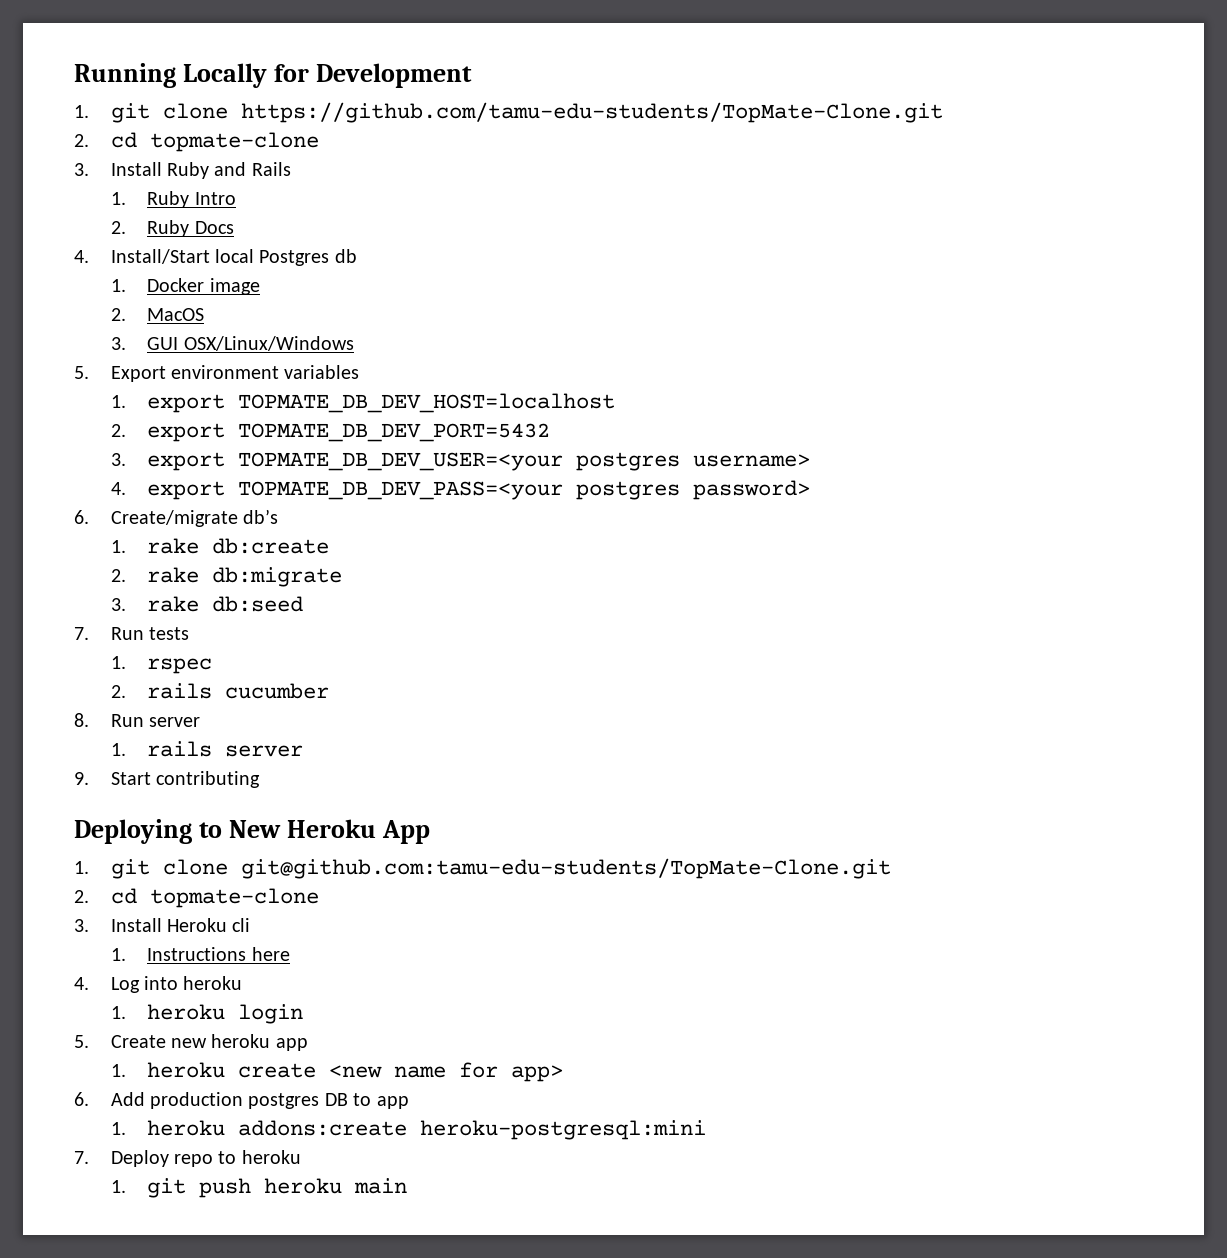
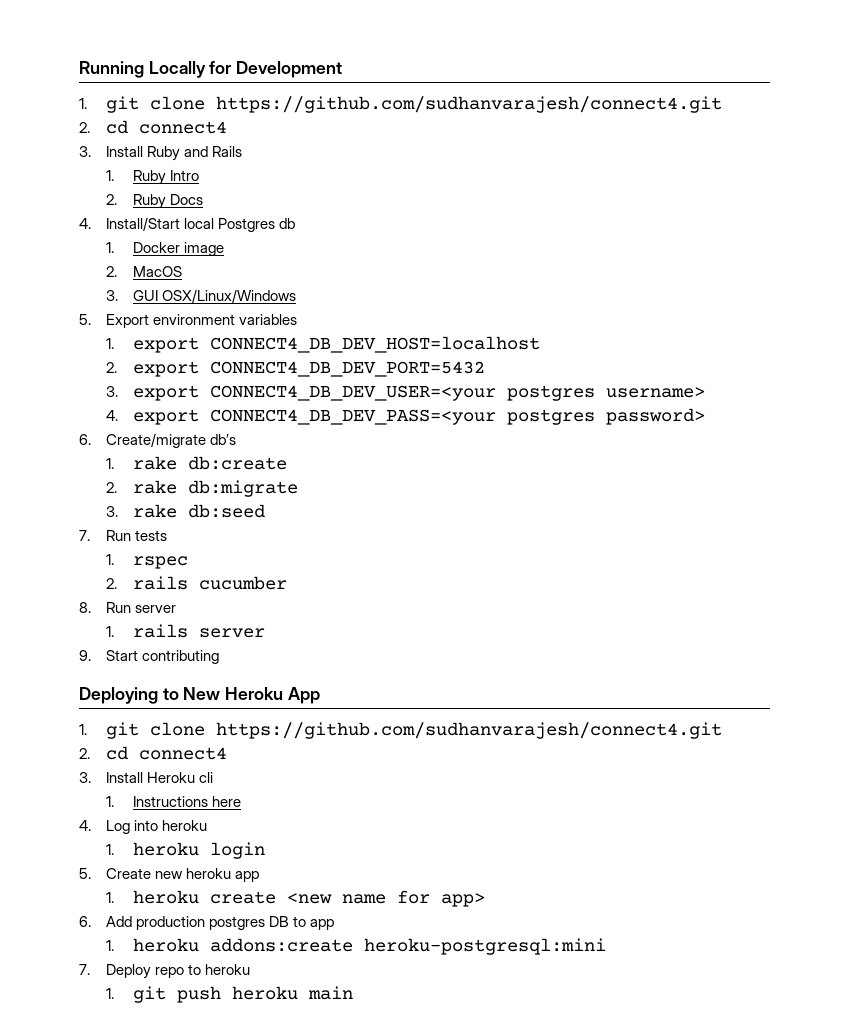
[240,102,943,123] [74,132,319,152] https://github.com/tamu-edu-students/TopMate-Clone.git // 2. cd topmate-clone -> [216,96,723,113] [79,120,228,134] https://github.com/sudhanvarajesh/connect4.git // 2. cd connect4
[238,393,616,413] TOPMATE_DB_DEV_HOST=localhost -> [210,336,541,353] CONNECT4_DB_DEV_HOST=localhost
[238,423,551,442] TOPMATE_DB_DEV_PORT=5432 -> [210,361,486,377] CONNECT4_DB_DEV_PORT=5432
[238,452,564,471] TOPMATE_DB_DEV_USER=<your -> [210,385,497,401] CONNECT4_DB_DEV_USER=<your
[238,481,564,500] TOPMATE_DB_DEV_PASS=<your -> [210,409,497,425] CONNECT4_DB_DEV_PASS=<your
[240,858,891,879] [74,888,319,908] git@github.com:tamu-edu-students/TopMate-Clone.git // 2. cd topmate-clone -> [216,722,723,739] [79,746,228,760] https://github.com/sudhanvarajesh/connect4.git // 2. cd connect4

